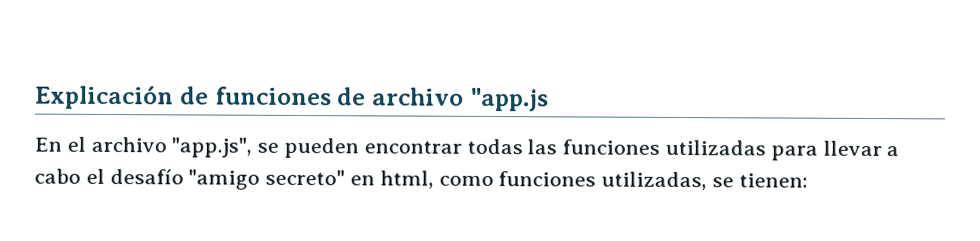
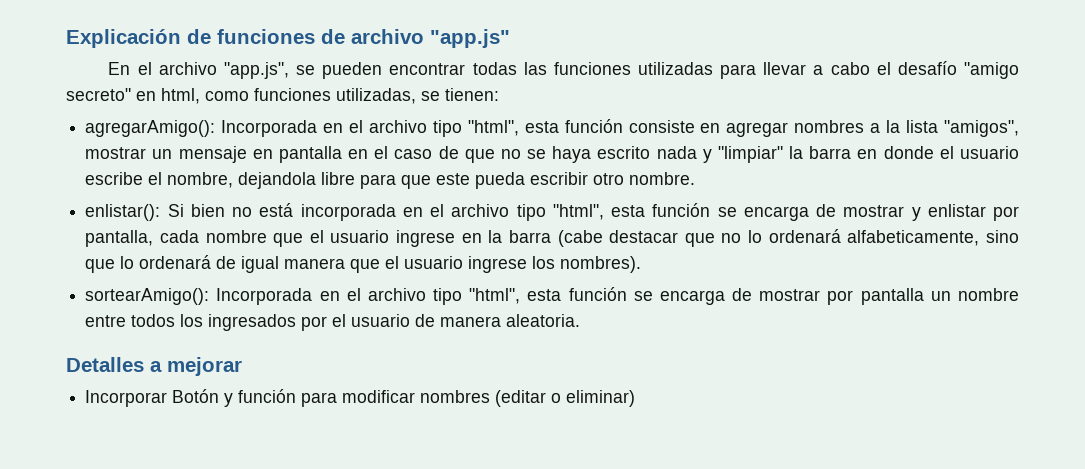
[469,87,549,112] "app.js -> [430,29,510,48] "app.js"
(808, 180) none -> [85,119,1019,137] [85,146,1019,163] [85,172,696,189] [85,203,1019,221] [85,229,1019,247] [85,255,642,273] [85,287,1019,305] [85,314,581,331] [66,357,242,376] [85,389,636,407] // agregarAmigo(): Incorporada en el archivo tipo "html", esta función consiste en agregar nombres a la lista "amigos", mostrar un mensaje en pantalla en el caso de que no se haya escrito nada y "limpiar" la barra en donde el usuario escribe el nombre, dejandola libre para que este pueda escribir otro nombre. // enlistar(): Si bien no está incorporada en el archivo tipo "html", esta función se encarga de mostrar y enlistar por pantalla, cada nombre que el usuario ingrese en la barra (cabe destacar que no lo ordenará alfabeticamente, sino que lo ordenará de igual manera que el usuario ingrese los nombres). // sortearAmigo(): Incorporada en el archivo tipo "html", esta función se encarga de mostrar por pantalla un nombre entre todos los ingresados por el usuario de manera aleatoria. // Detalles a mejorar // Incorporar Botón y función para modificar nombres (editar o eliminar)

